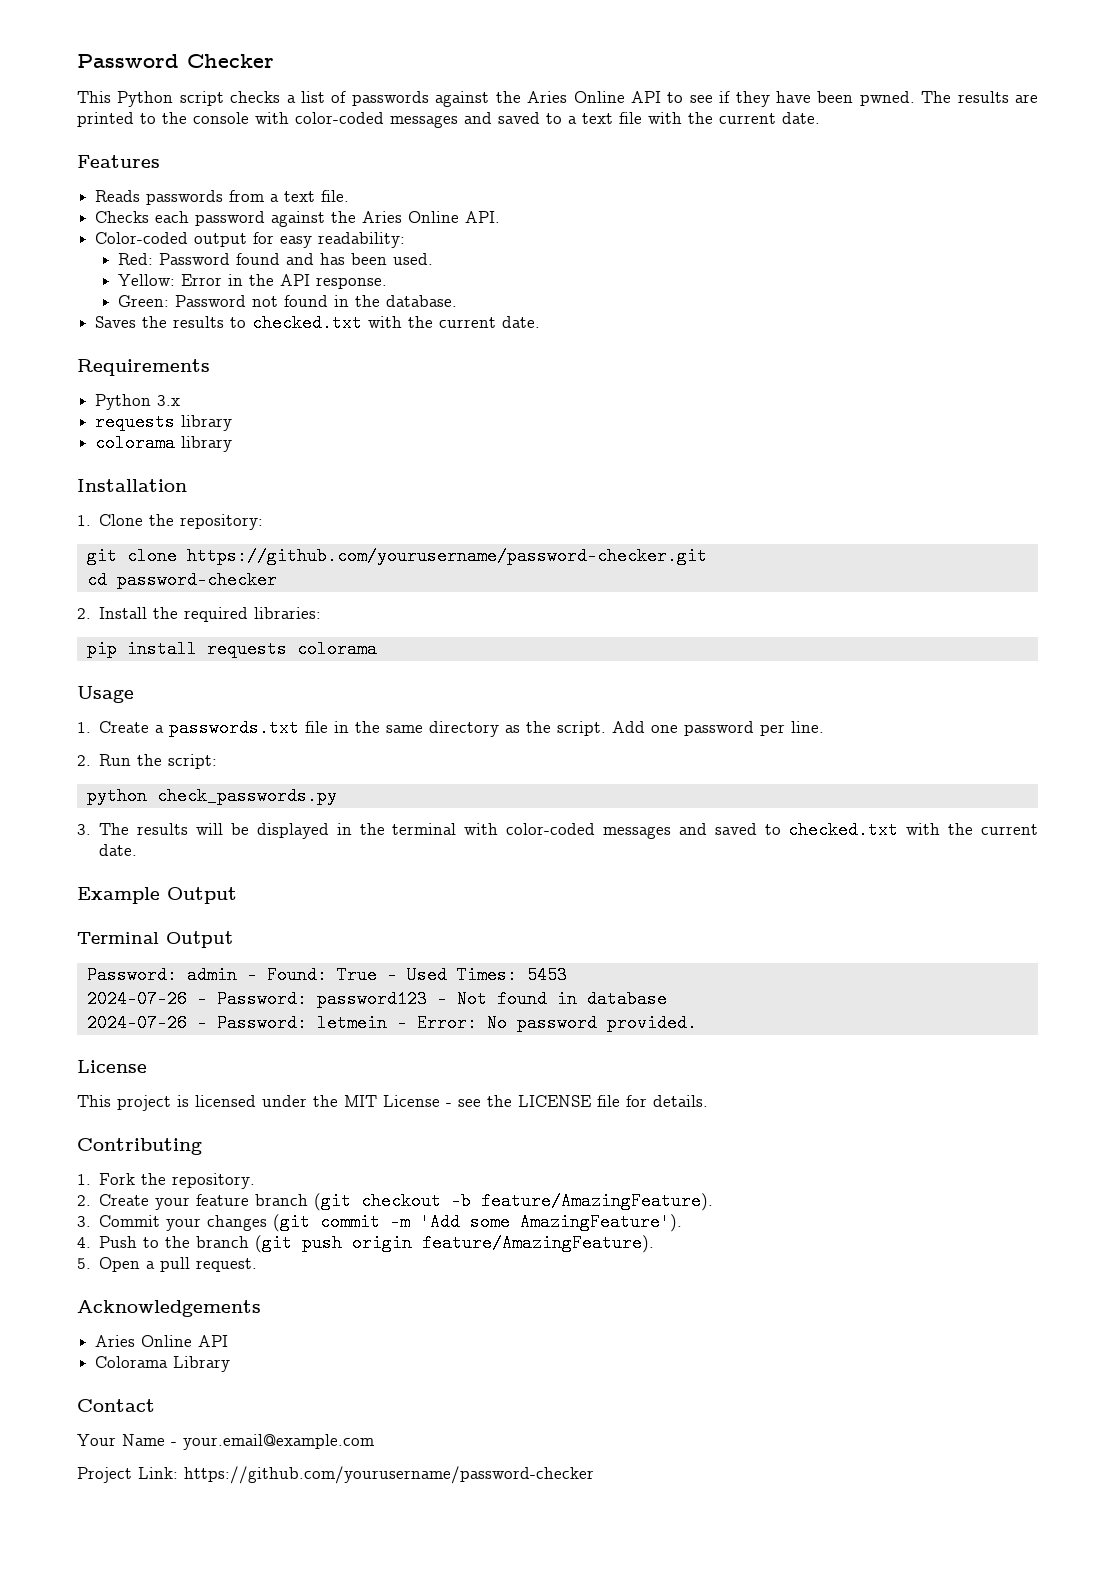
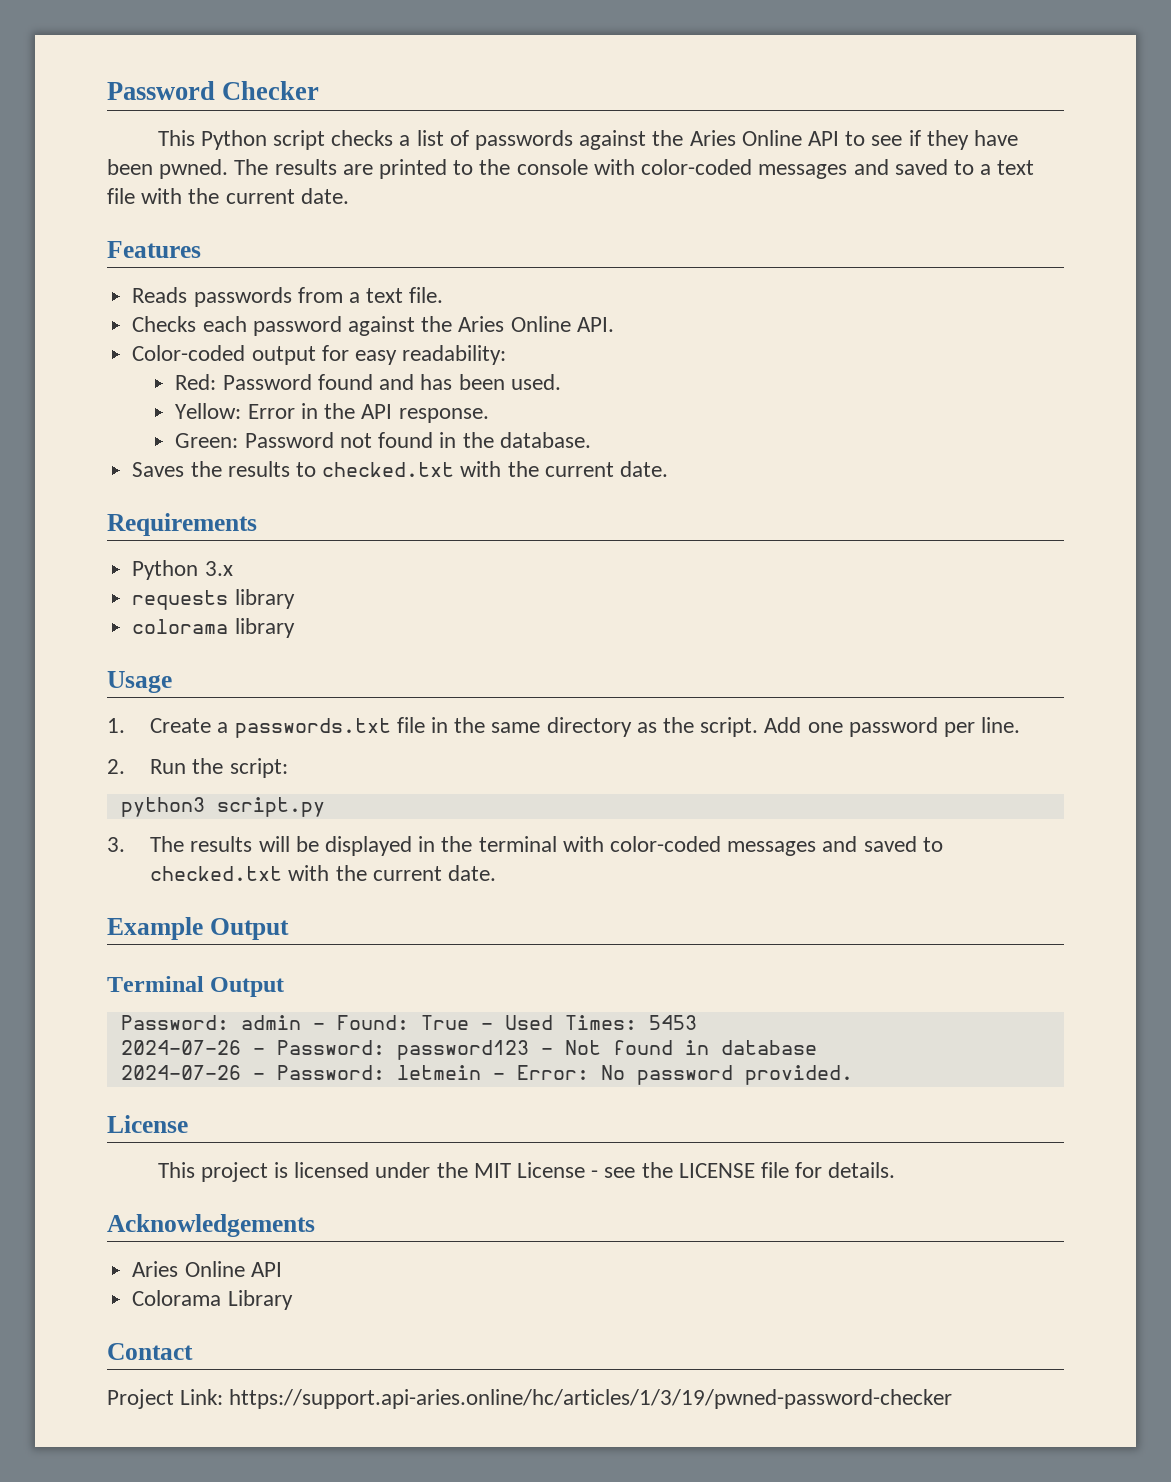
[77,479,187,492] [77,514,264,530] [86,547,707,565] [86,571,277,589] [77,607,322,622] [86,640,377,658] // Installation // 1. Clone the repository: // git clone https://github.com/yourusername/password-checker.git // cd password-checker // 2. Install the required libraries: // pip install requests colorama -> (295, 628) none
[86,787,337,805] python check_passwords.py -> [120,797,325,817] python3 script.py
[77,1138,202,1155] [77,1173,256,1189] [77,1192,714,1211] [77,1213,683,1232] [77,1234,655,1253] [77,1257,258,1272] // Contributing // 1. Fork the repository. // 2. Create your feature branch (git checkout -b feature/AmazingFeature). // 3. Commit your changes (git commit -m 'Add some AmazingFeature'). // 4. Push to the branch (git push origin feature/AmazingFeature). // 5. Open a pull request. -> (896, 1170) none
[77,1434,374,1450] // Your Name - your.email@example.com -> (193, 1351) none
[184,1466,594,1484] https://github.com/yourusername/password-checker -> [229,1389,953,1409] https://support.api-aries.online/hc/articles/1/3/19/pwned-password-checker

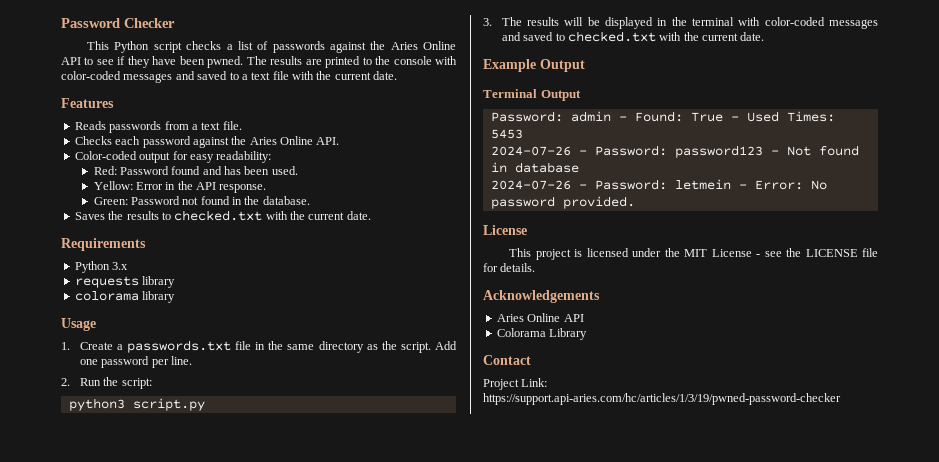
[229,1389,953,1409] https://support.api-aries.online/hc/articles/1/3/19/pwned-password-checker -> [483,393,841,405] https://support.api-aries.com/hc/articles/1/3/19/pwned-password-checker

